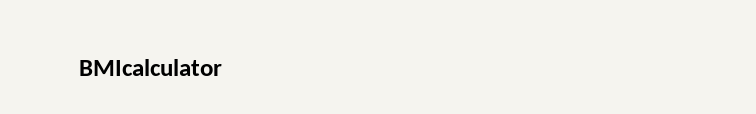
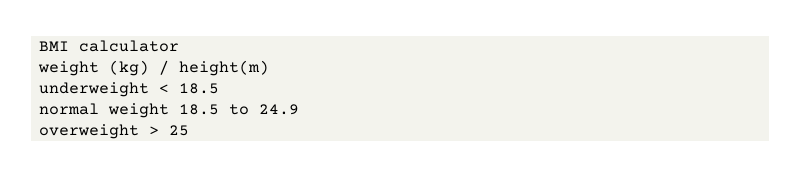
[79,59,222,76] BMIcalculator -> [38,40,179,52] [37,60,269,76] [38,82,219,97] [38,103,299,118] [38,124,189,139] BMI calculator // weight (kg) / height(m) // underweight < 18.5 // normal weight 18.5 to 24.9 // overweight > 25

